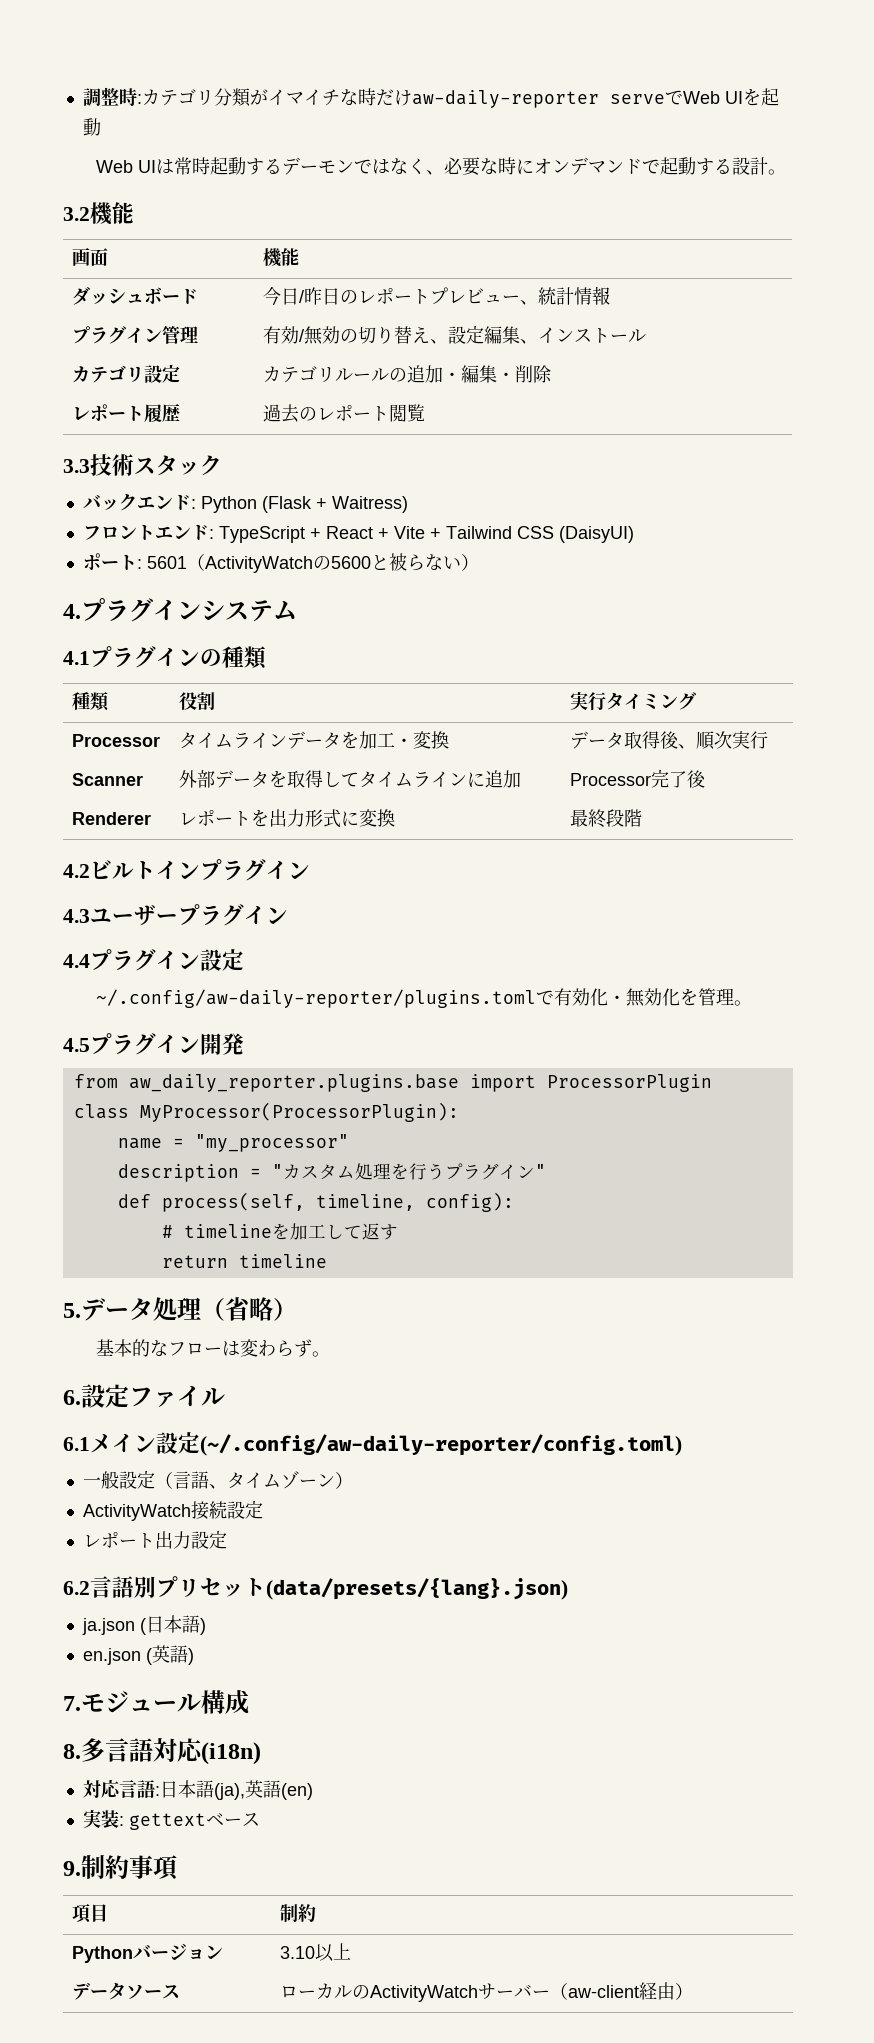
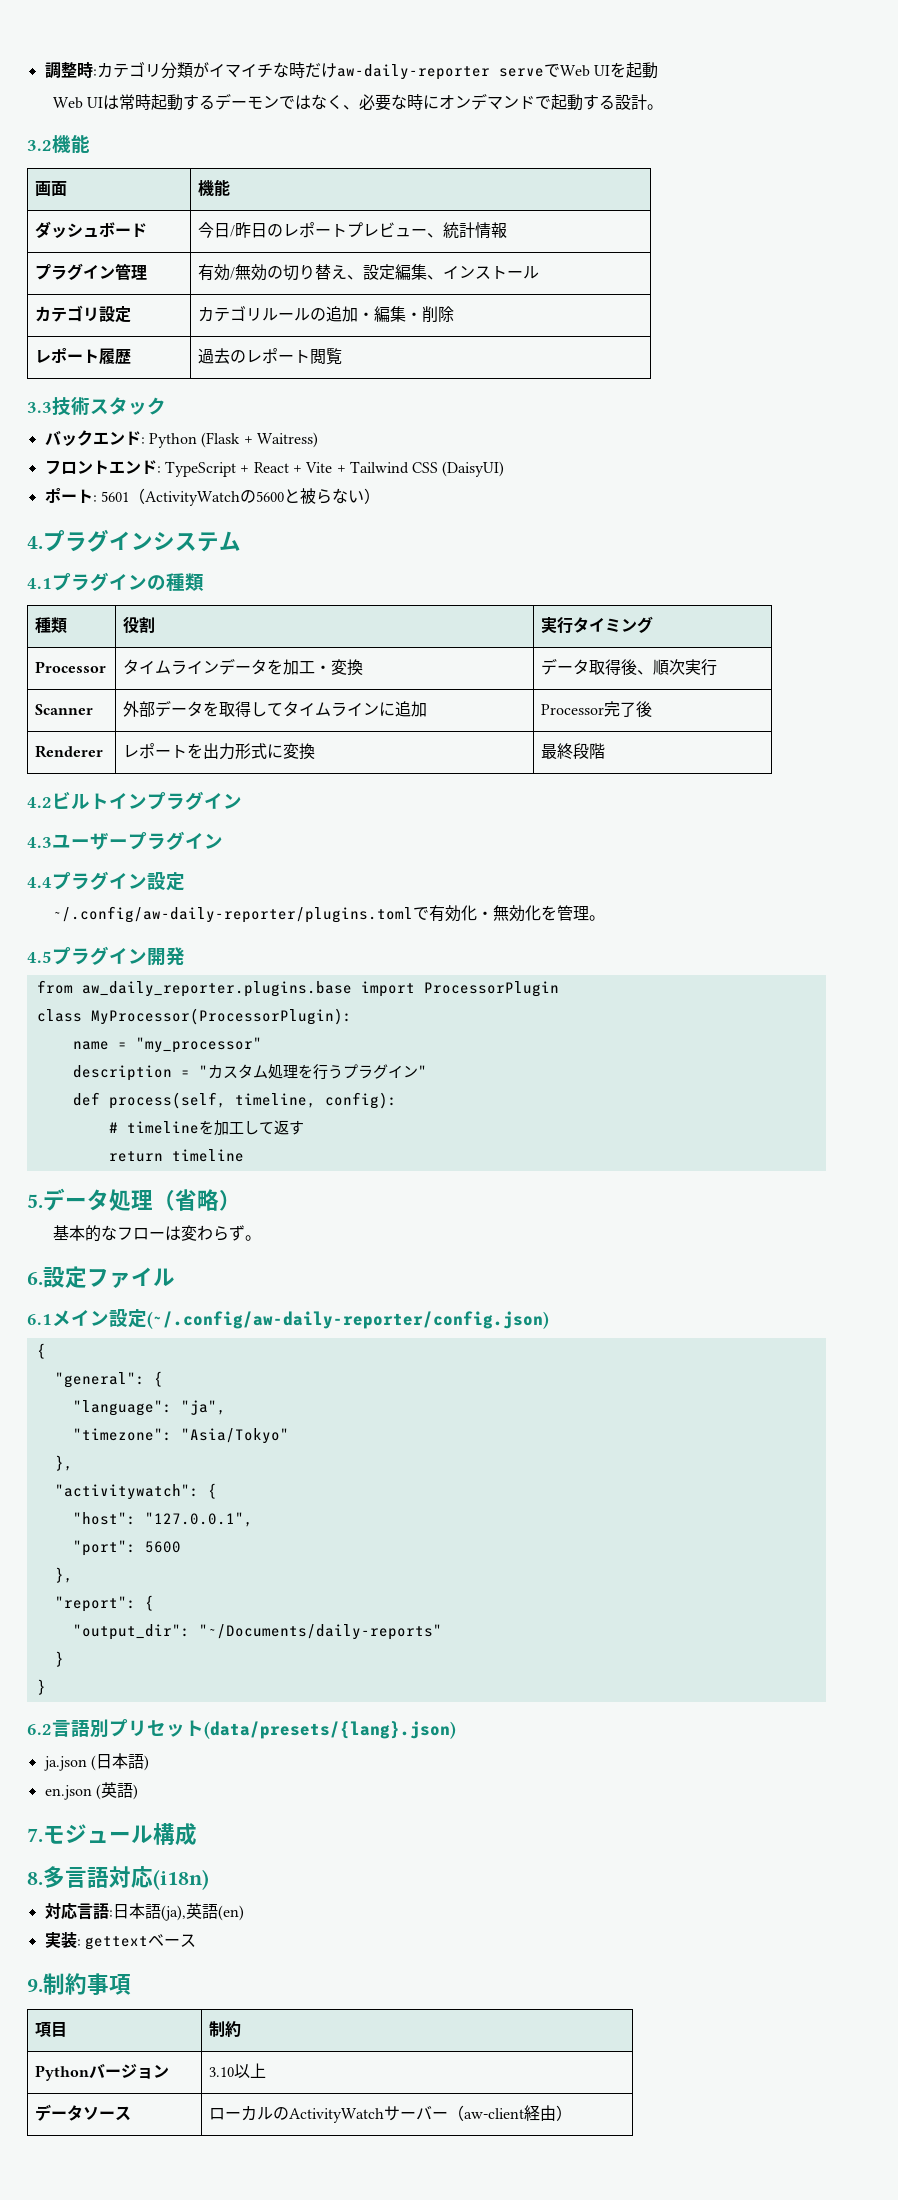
[200,1434,682,1456] [82,1470,353,1489] [82,1500,263,1521] [82,1530,227,1549] (~/.config/aw-daily-reporter/config.toml) // 一般設定（言語、タイムゾーン） // ActivityWatch接続設定 // レポート出力設定 -> [147,1311,549,1329] [36,1343,46,1359] [54,1371,163,1388] [72,1400,226,1416] [72,1428,289,1444] [54,1455,73,1471] [54,1483,217,1500] [72,1512,253,1527] [72,1540,181,1556] [54,1567,73,1583] [54,1595,154,1612] [72,1624,442,1640] [54,1651,64,1667] [36,1679,46,1695] (~/.config/aw-daily-reporter/config.json) // { // "general": { // "language": "ja", // "timezone": "Asia/Tokyo" // }, // "activitywatch": { // "host": "127.0.0.1", // "port": 5600 // }, // "report": { // "output_dir": "~/Documents/daily-reports" // } // }

